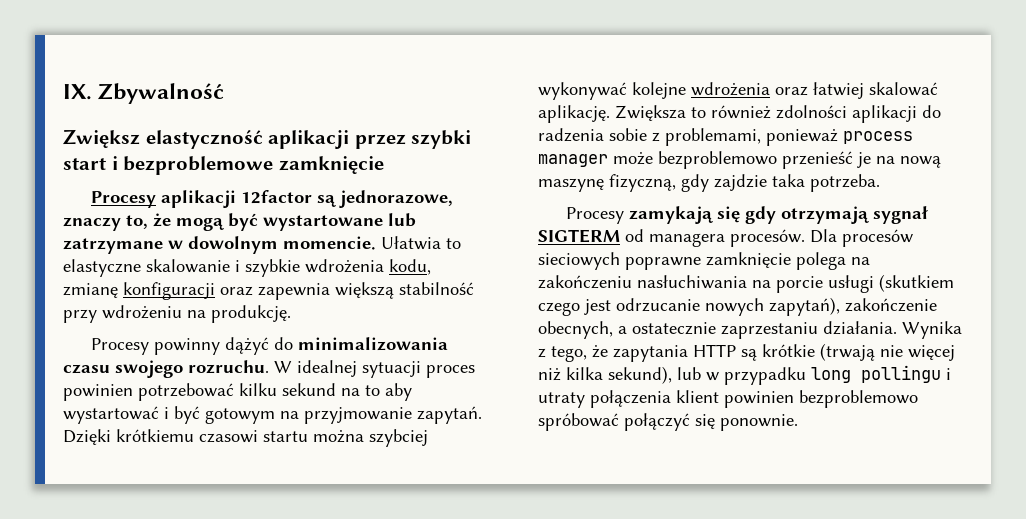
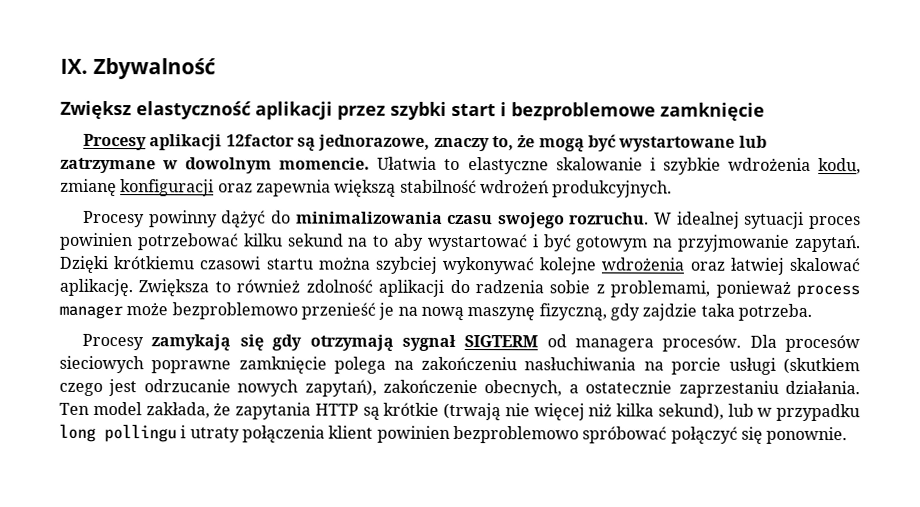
[63,305,291,323] przy wdrożeniu na produkcję. -> [479,180,673,198] wdrożeń produkcyjnych.
[776,105,847,119] zdolności -> [305,279,373,293] zdolność
[902,321,962,339] [538,346,587,362] Wynika z tego, -> [59,401,210,419] Ten model zakłada,

